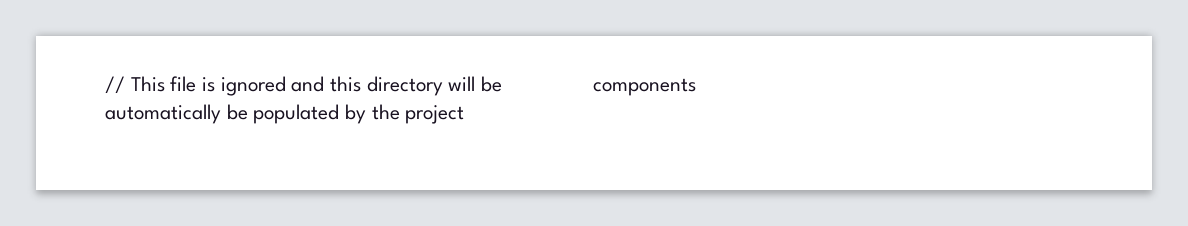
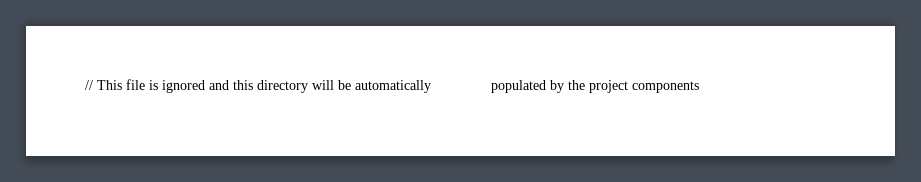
[226,104,248,120] be -> (431, 86) none

